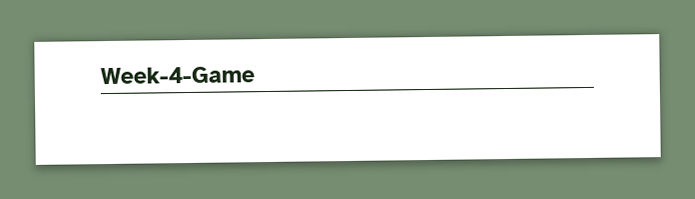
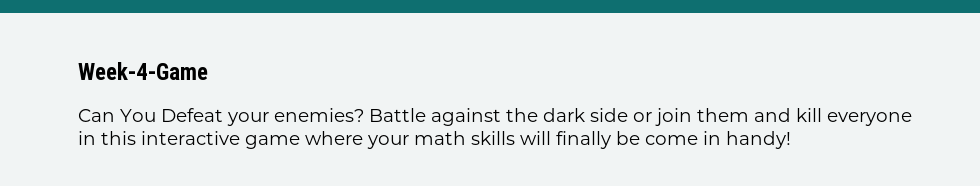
(255, 75) none -> [78,108,912,126] [78,131,791,149] // Can You Defeat your enemies? Battle against the dark side or join them and kill everyone in this interactive game where your math skills will finally be come in handy!

